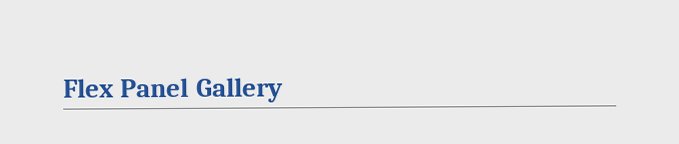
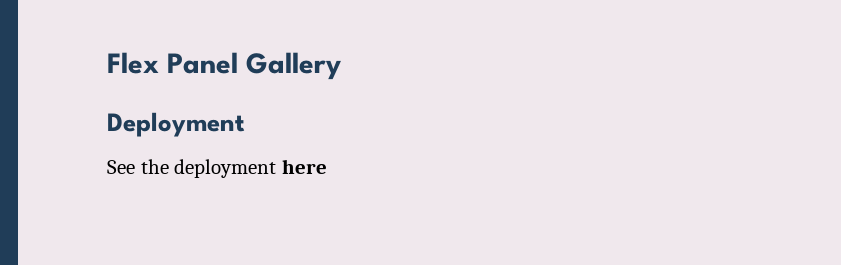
(284, 90) none -> [107,112,245,137] [107,159,327,178] // Deployment // See the deployment here

